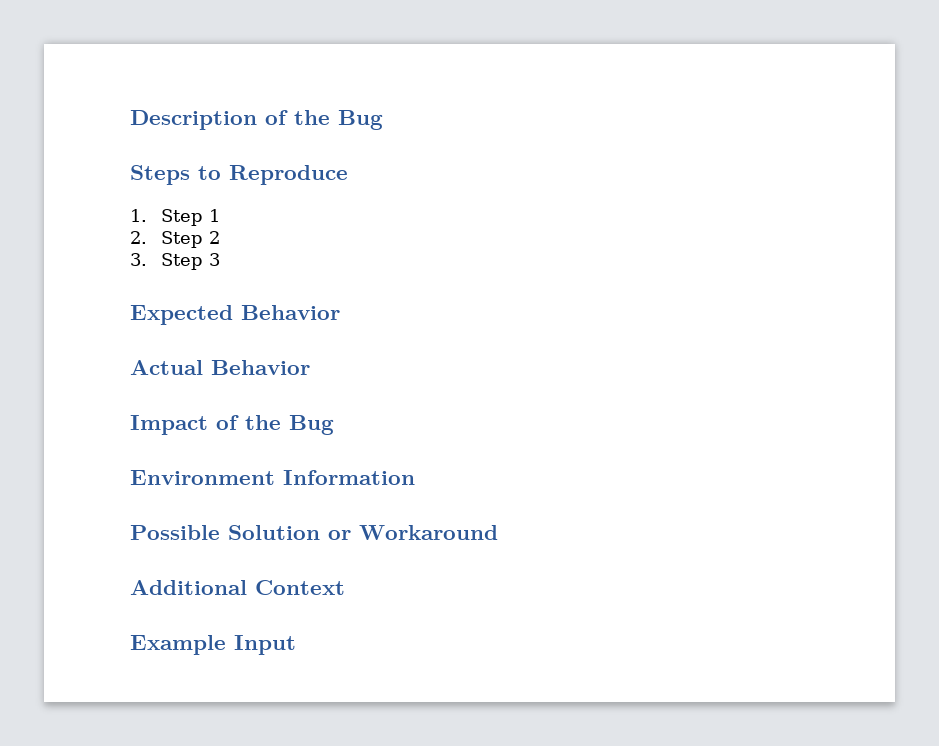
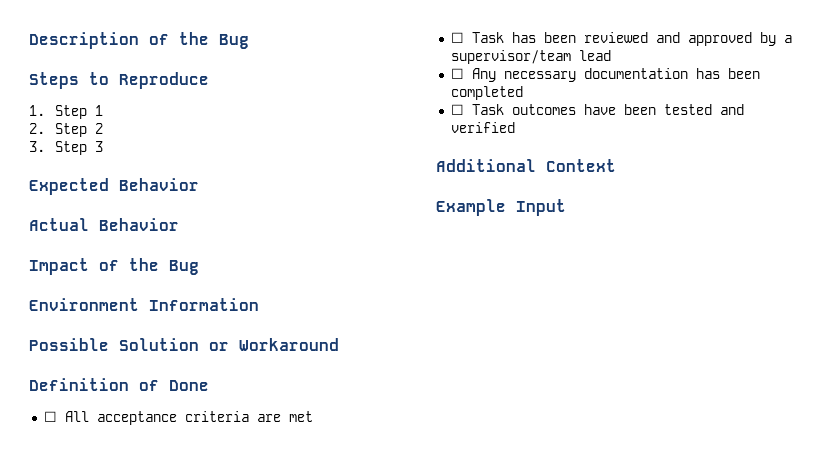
(498, 532) none -> [29,378,209,391] [43,411,313,425] [450,32,792,46] [450,50,611,64] [450,68,760,82] [450,86,523,100] [450,104,744,115] [450,122,515,133] // Definition of Done // ☐ All acceptance criteria are met // ☐ Task has been reviewed and approved by a supervisor/team lead // ☐ Any necessary documentation has been completed // ☐ Task outcomes have been tested and verified

